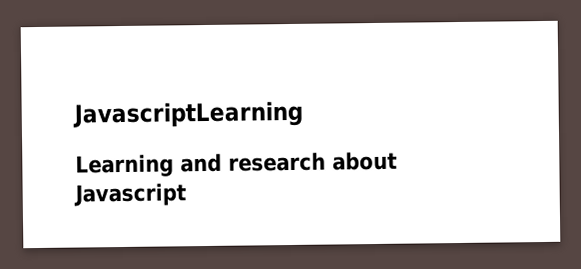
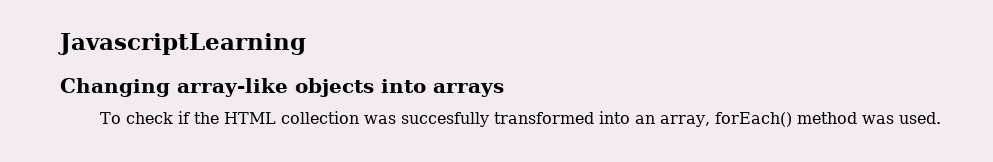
[75,151,398,178] [73,183,187,207] Learning and research about Javascript -> [60,78,504,97] [100,111,942,127] Changing array-like objects into arrays // To check if the HTML collection was succesfully transformed into an array, forEach() method was used.

